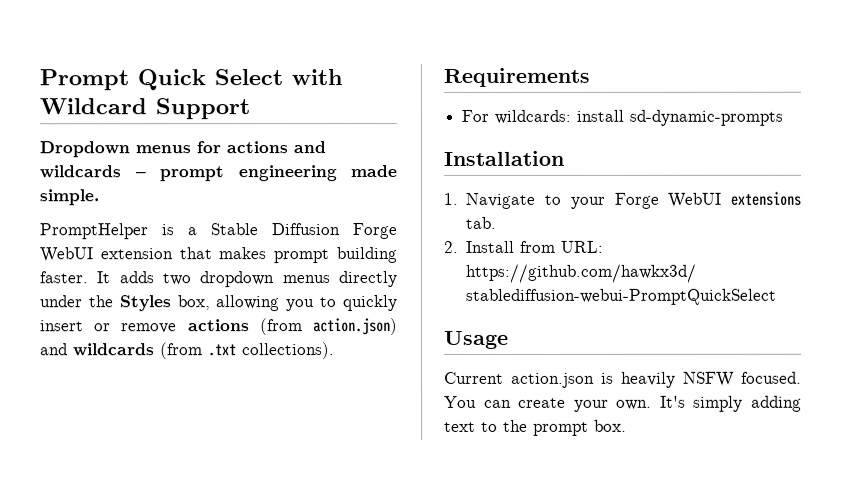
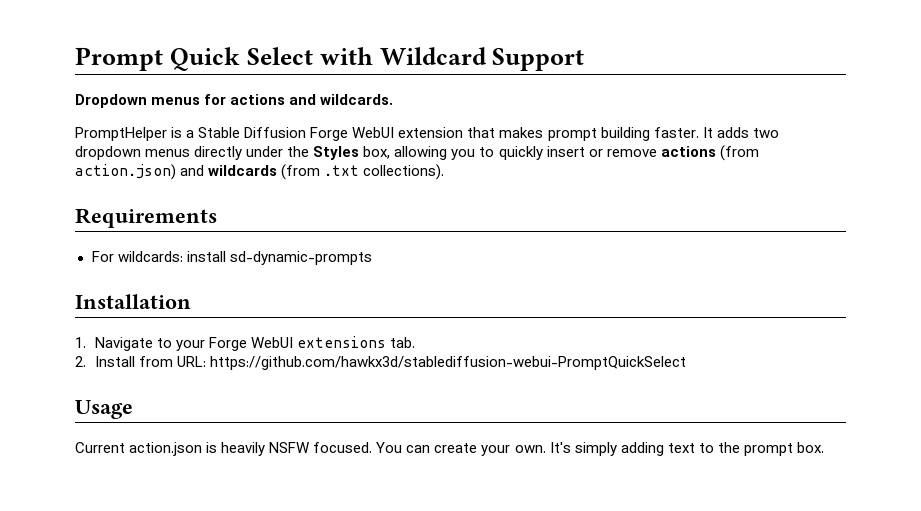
[39,165,397,182] [39,189,99,206] wildcards – prompt engineering made simple. -> [320,94,394,105] wildcards.

